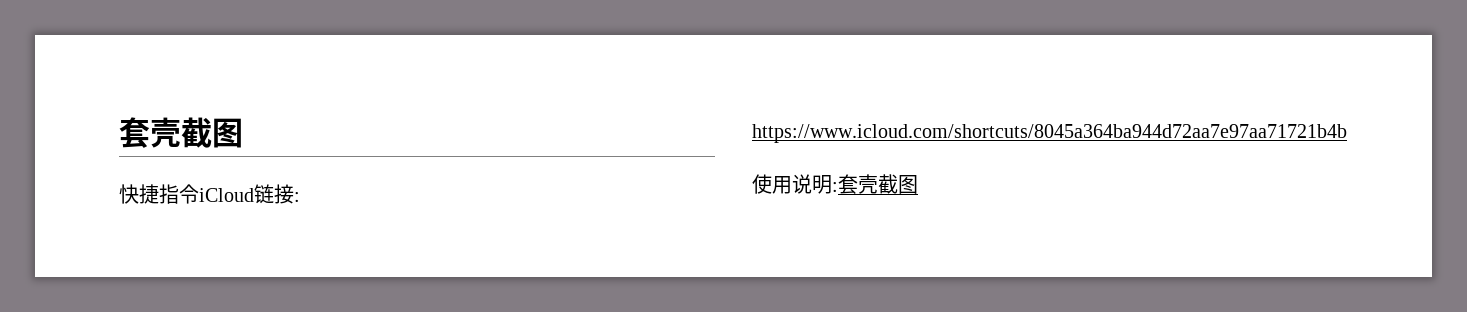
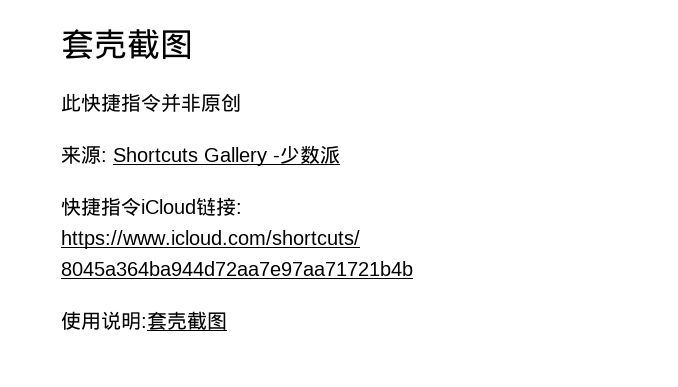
[119,117,243,148] 套壳截图 -> [61,29,193,60] [61,93,241,113] [61,145,340,166] 套壳截图 // 此快捷指令并非原创 // 来源: Shortcuts Gallery -少数派

